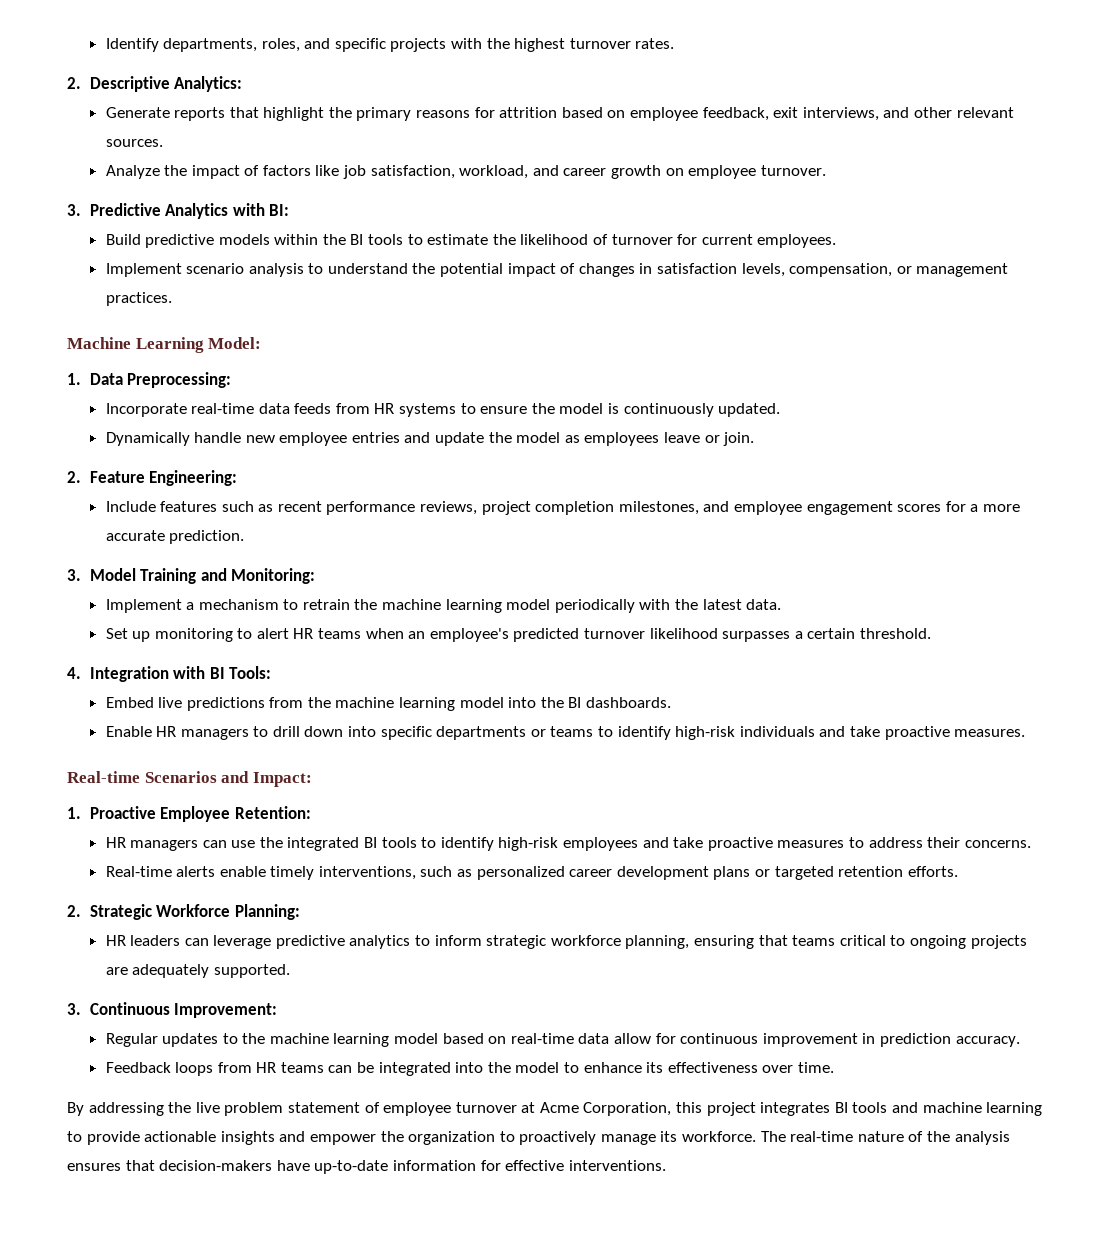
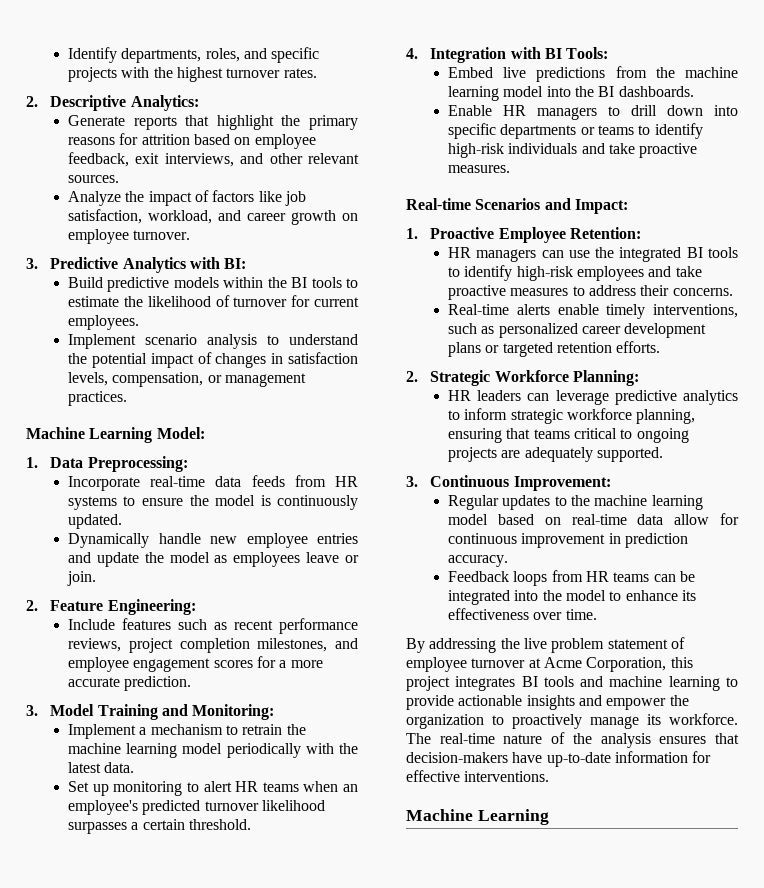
(666, 1165) none -> [406,809,549,825] // Machine Learning

